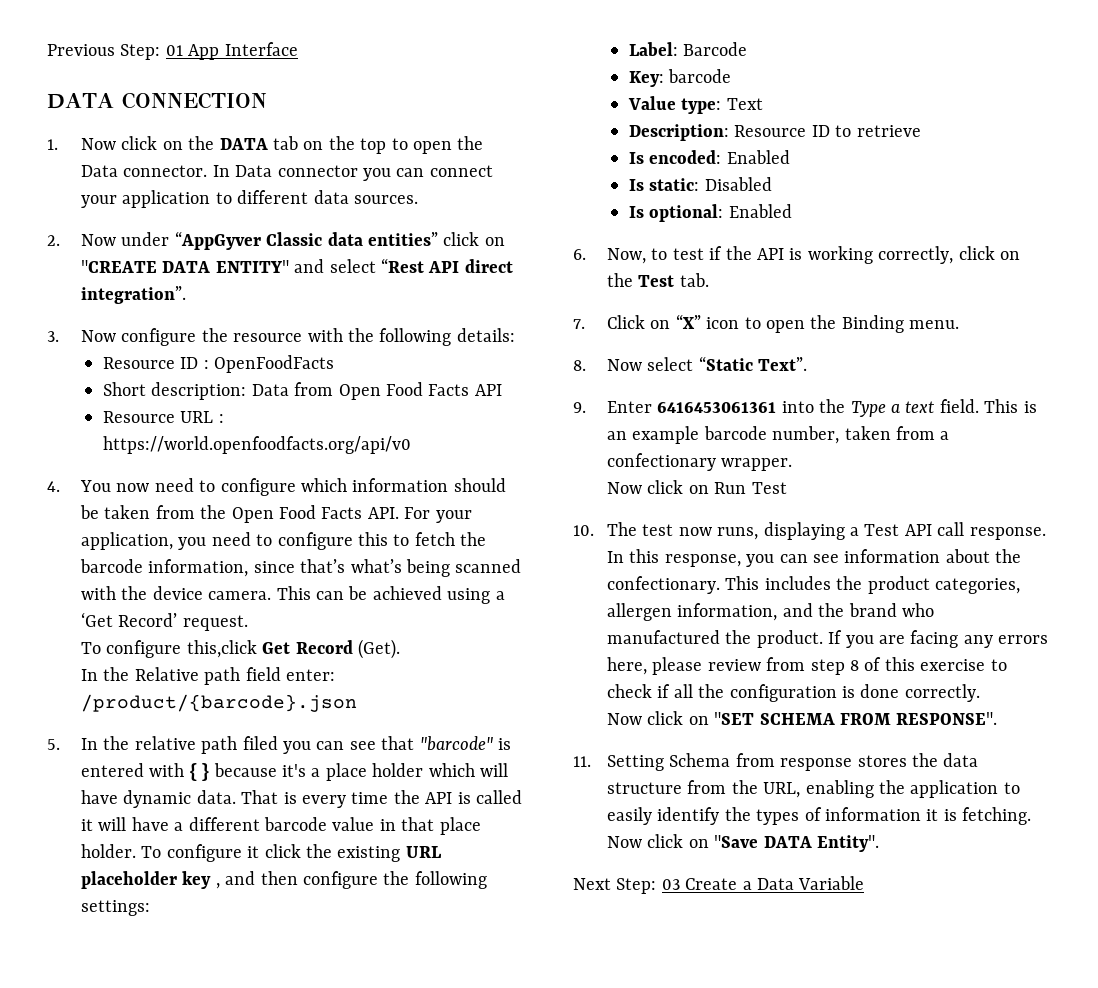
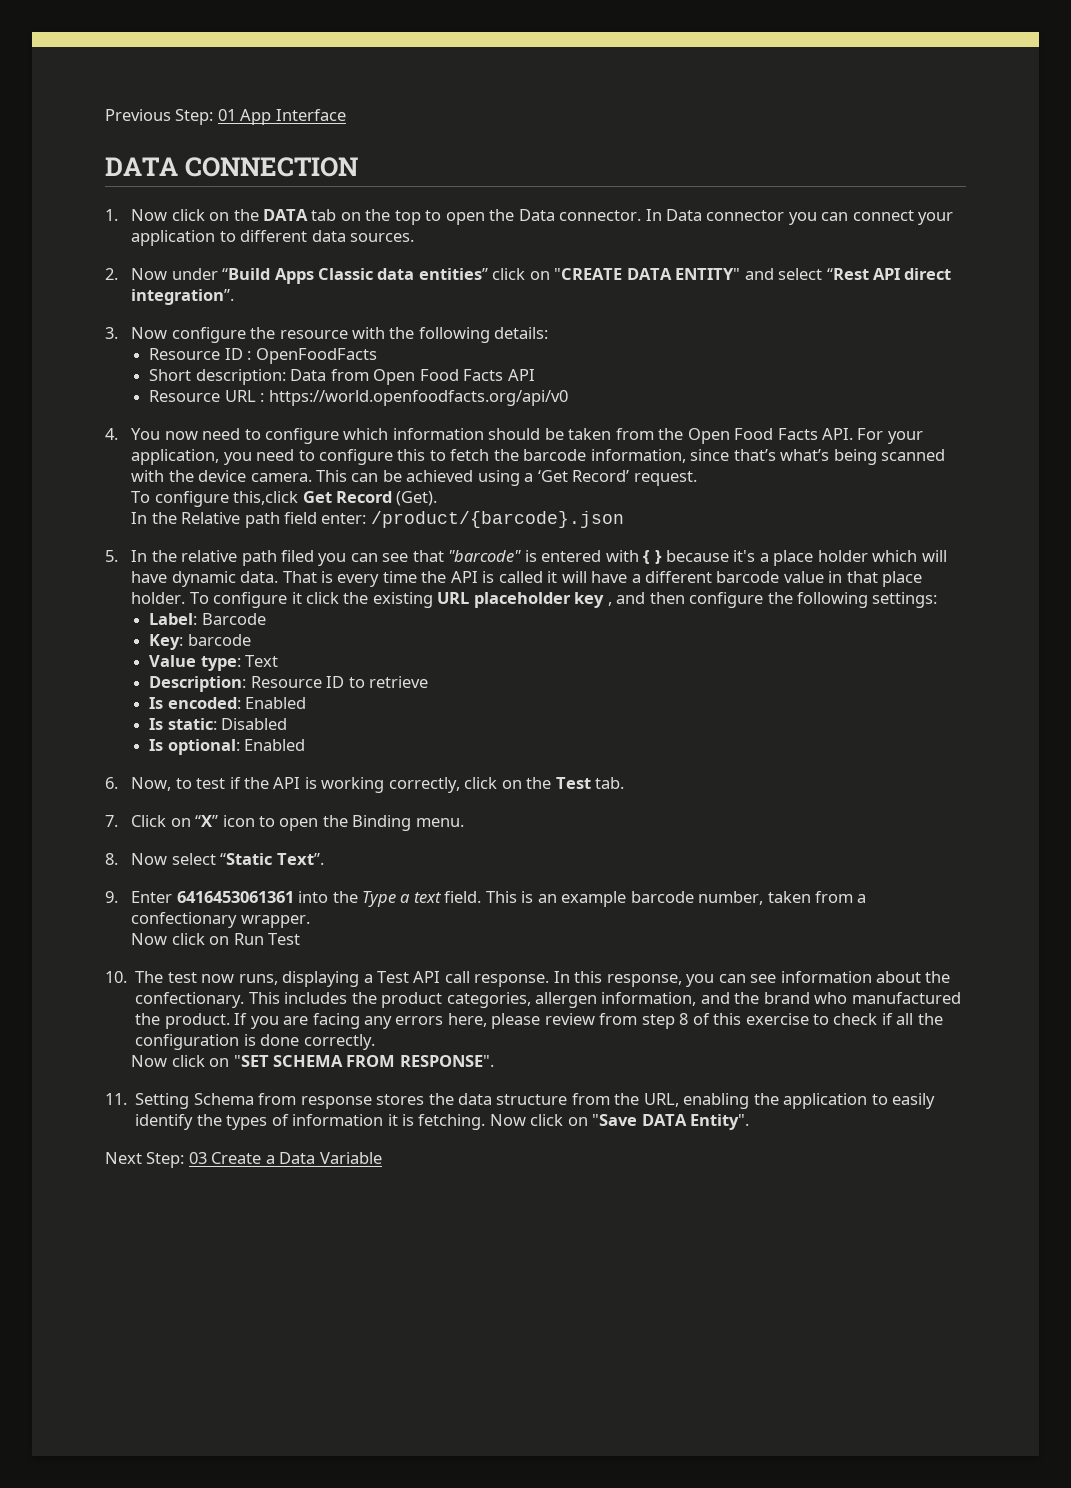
[174,231,261,250] “AppGyver -> [222,268,314,284] “Build Apps

